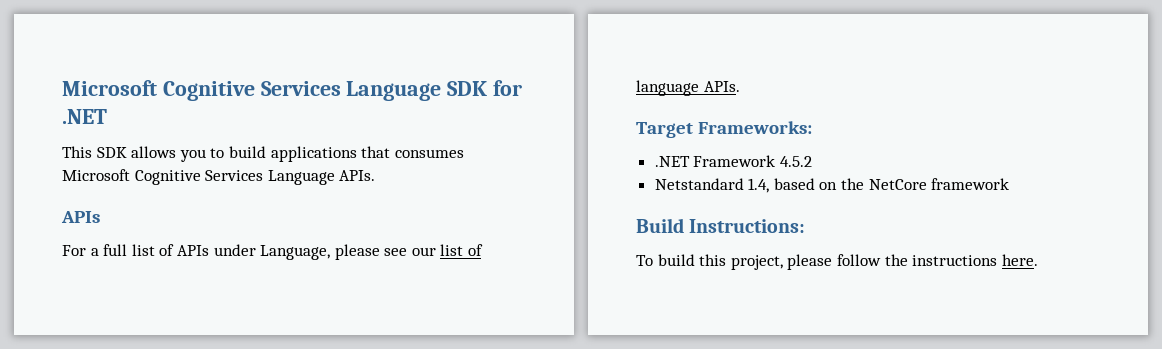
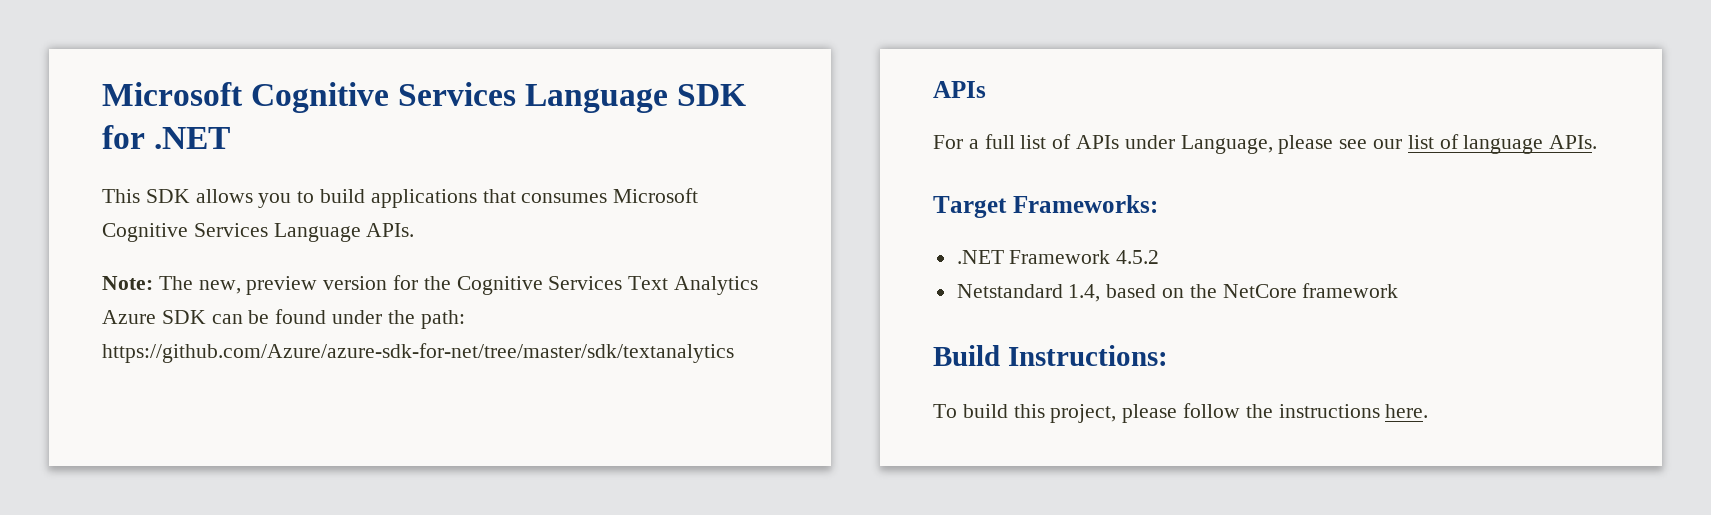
(376, 175) none -> [102,275,759,295] [102,309,465,329] [102,343,734,363] // Note: The new, preview version for the Cognitive Services Text Analytics Azure SDK can be found under the path: https://github.com/Azure/azure-sdk-for-net/tree/master/sdk/textanalytics

